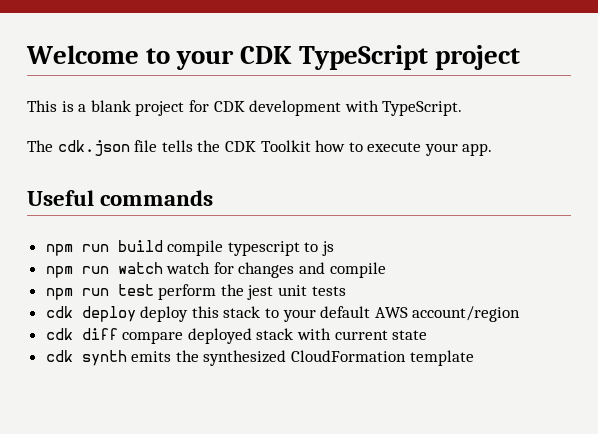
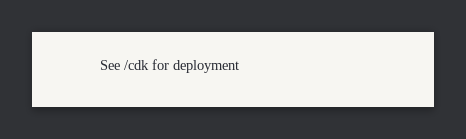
[26,45,520,70] [27,100,463,116] [27,140,493,156] [27,190,214,206] [45,240,335,256] [45,262,386,278] [45,284,346,300] [45,306,521,322] [45,328,428,344] [45,350,474,366] Welcome to your CDK TypeScript project // This is a blank project for CDK development with TypeScript. // The cdk.json file tells the CDK Toolkit how to execute your app. // Useful commands // npm run build compile typescript to js // npm run watch watch for changes and compile // npm run test perform the jest unit tests // cdk deploy deploy this stack to your default AWS account/region // cdk diff compare deployed stack with current state // cdk synth emits the synthesized CloudFormation template -> [100,59,239,73] See /cdk for deployment

